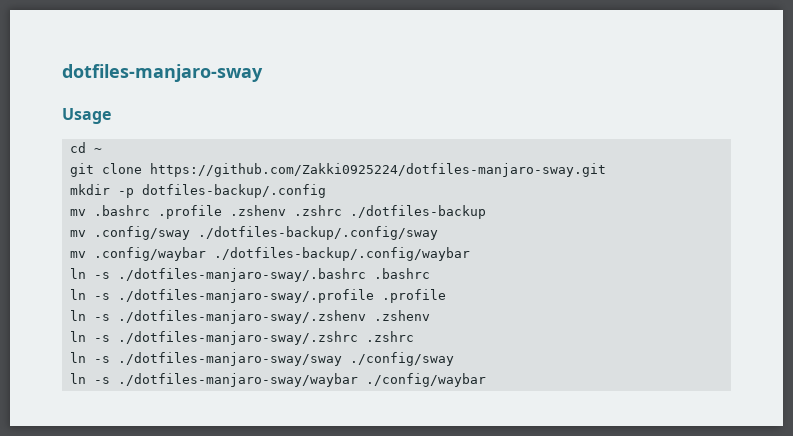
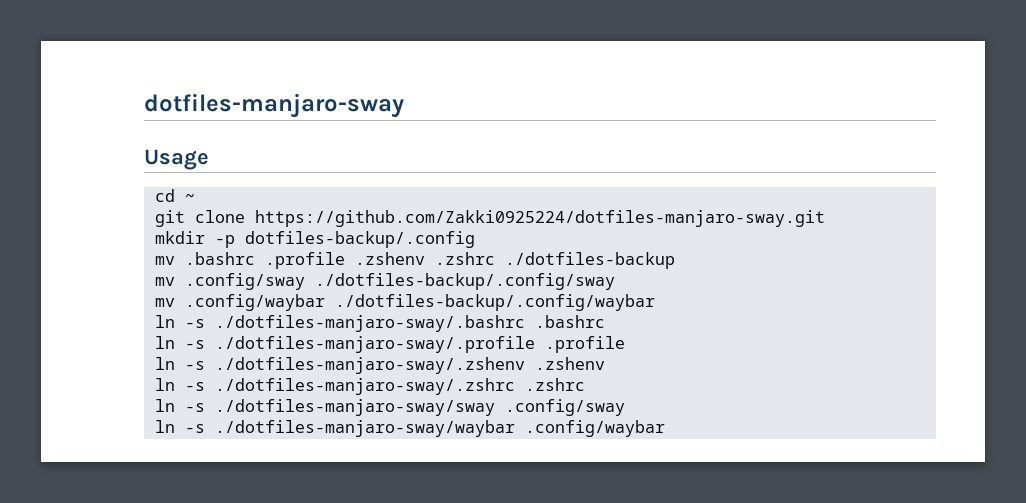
[350,352,455,366] ./config/sway -> [505,399,626,416] .config/sway
[366,373,487,387] ./config/waybar -> [525,420,666,437] .config/waybar

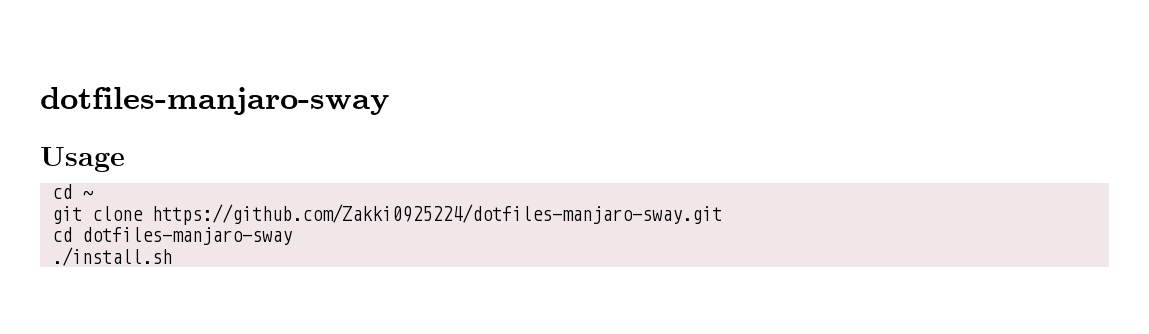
[155,231,476,248] [155,252,676,269] [155,273,616,290] [155,294,656,311] [155,315,606,332] [155,336,626,353] [155,357,606,374] [155,378,586,395] [155,399,626,416] [155,420,666,437] mkdir -p dotfiles-backup/.config // mv .bashrc .profile .zshenv .zshrc ./dotfiles-backup // mv .config/sway ./dotfiles-backup/.config/sway // mv .config/waybar ./dotfiles-backup/.config/waybar // ln -s ./dotfiles-manjaro-sway/.bashrc .bashrc // ln -s ./dotfiles-manjaro-sway/.profile .profile // ln -s ./dotfiles-manjaro-sway/.zshenv .zshenv // ln -s ./dotfiles-manjaro-sway/.zshrc .zshrc // ln -s ./dotfiles-manjaro-sway/sway .config/sway // ln -s ./dotfiles-manjaro-sway/waybar .config/waybar -> [52,227,293,245] [52,247,173,266] cd dotfiles-manjaro-sway // ./install.sh

